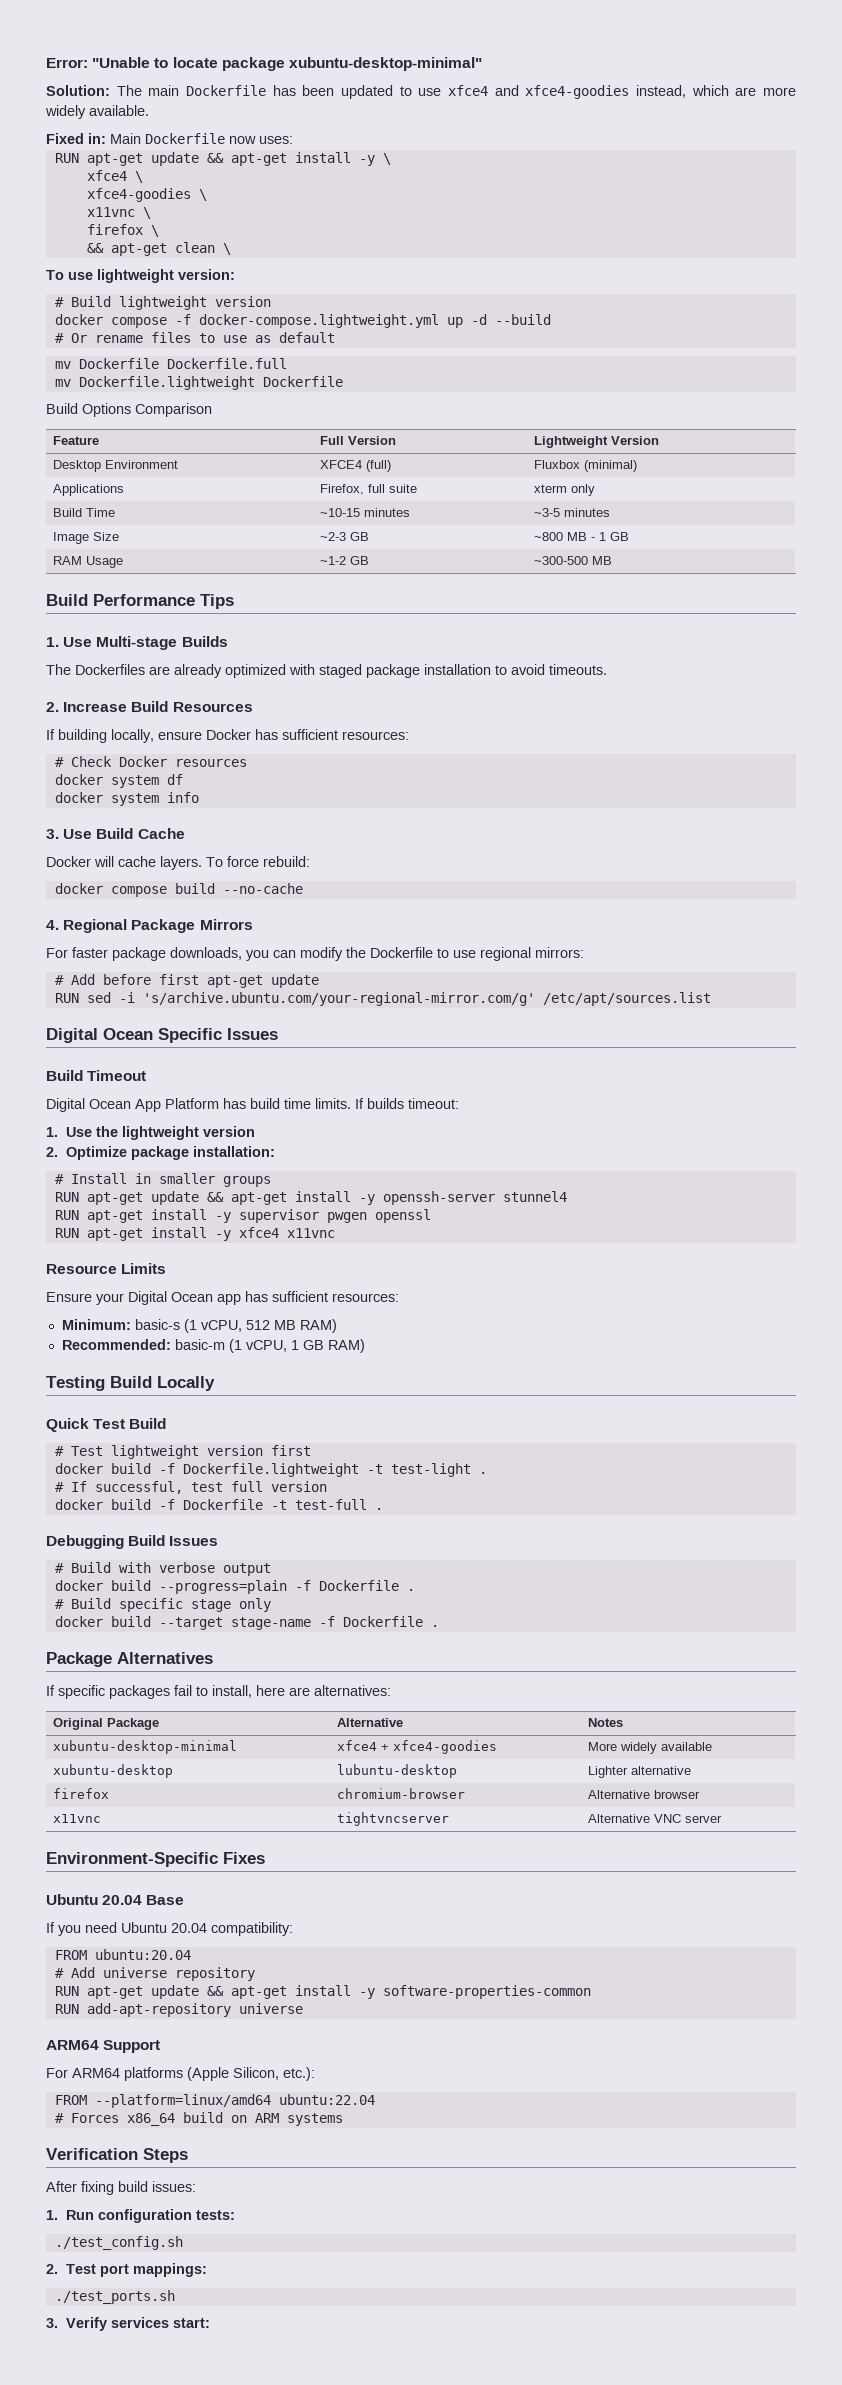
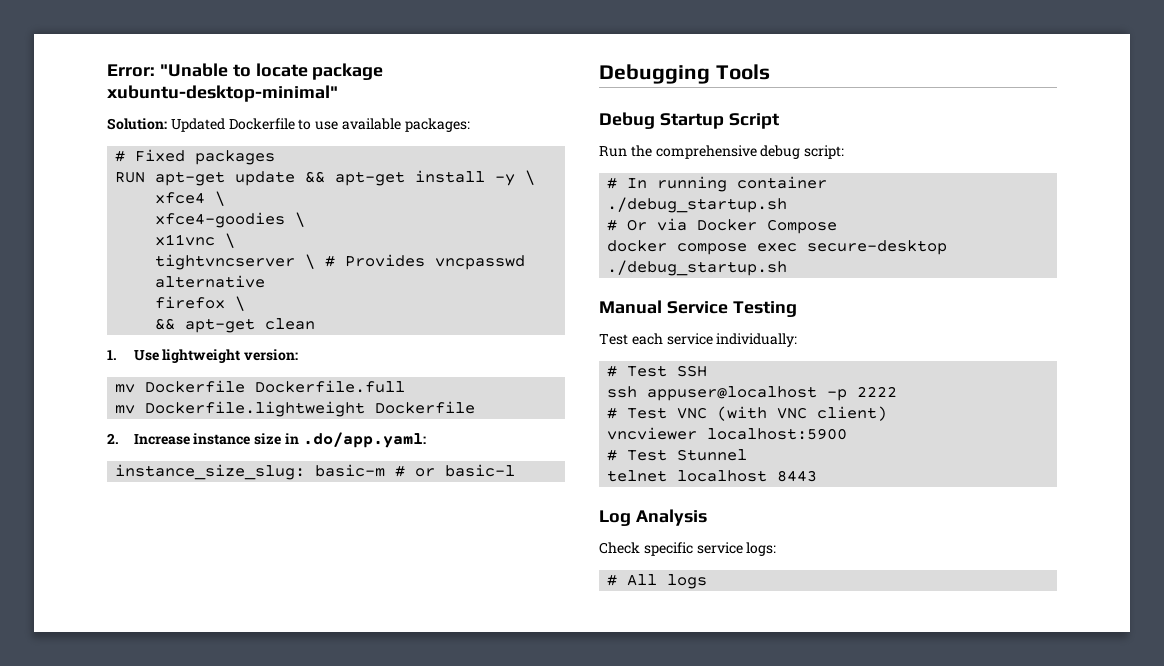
[116,85,796,99] [45,105,149,119] [46,133,293,144] The main Dockerfile has been updated to use xfce4 and xfce4-goodies instead, which are more widely available. // Fixed in: Main Dockerfile now uses: -> [170,118,470,132] [115,149,276,165] Updated Dockerfile to use available packages: // # Fixed packages
(151, 213) none -> [155,254,526,270] [155,275,266,288] // tightvncserver \ # Provides vncpasswd alternative
[222,243,231,255] [46,270,93,280] \ // To use -> [107,350,159,361] // 1. Use
[54,296,271,310] [54,314,551,328] [54,332,335,343] // # Build lightweight version // docker compose -f docker-compose.lightweight.yml up -d --build // # Or rename files to use as default -> (299, 355) none
[46,403,212,417] [53,436,100,445] [320,436,397,445] [534,436,660,448] [53,460,179,472] [320,460,392,472] [534,460,638,472] [53,484,125,496] [320,484,418,495] [534,484,596,496] [53,508,116,517] [320,508,411,517] [534,508,611,517] [53,532,120,544] [320,532,370,541] [534,532,630,541] [53,556,124,568] [320,556,370,565] [534,556,613,565] [46,594,234,609] [46,636,228,650] [46,664,607,678] [46,701,253,712] [46,729,409,743] [54,756,247,767] [54,774,183,788] [54,792,199,806] [46,828,185,839] [46,856,310,870] [54,883,303,897] [46,919,253,933] [46,947,584,961] [54,974,319,988] [54,992,711,1006] [46,1028,278,1043] [46,1070,147,1081] [46,1098,459,1112] [46,1126,255,1140] [46,1146,275,1160] [54,1173,271,1187] [54,1191,567,1205] [54,1209,431,1223] [54,1227,335,1241] [46,1263,167,1274] [46,1291,399,1305] [61,1319,337,1333] [61,1339,365,1353] [46,1376,215,1391] [46,1418,167,1432] [54,1445,311,1459] [54,1463,487,1477] [54,1481,327,1494] [54,1499,383,1510] [46,1535,219,1549] [54,1562,271,1576] [54,1580,415,1594] [54,1598,271,1612] [54,1616,439,1630] [46,1652,213,1667] [46,1685,391,1699] [53,1718,160,1730] [337,1718,404,1727] [588,1718,624,1727] [53,1740,238,1754] [337,1740,498,1754] [588,1742,713,1754] [53,1764,174,1778] [337,1764,458,1778] [588,1766,692,1778] [53,1788,110,1799] [337,1788,466,1799] [588,1790,701,1799] [53,1814,102,1823] [337,1812,450,1826] [588,1814,723,1823] [46,1852,265,1867] [46,1894,185,1905] [46,1922,293,1936] [54,1949,191,1960] [54,1967,255,1981] [54,1985,591,1999] [54,2003,303,2017] [46,2040,161,2053] [46,2067,315,2081] [54,2094,375,2108] [54,2112,343,2126] [46,2148,188,2163] [46,2181,196,2195] [46,2209,235,2223] [54,2236,183,2250] [46,2263,207,2277] [54,2290,175,2304] [46,2317,210,2331] Build Options Comparison // Feature | Full Version | Lightweight Version // Desktop Environment | XFCE4 (full) | Fluxbox (minimal) // Applications | Firefox, full suite | xterm only // Build Time | ~10-15 minutes | ~3-5 minutes // Image Size | ~2-3 GB | ~800 MB - 1 GB // RAM Usage | ~1-2 GB | ~300-500 MB // Build Performance Tips // 1. Use Multi-stage Builds // The Dockerfiles are already optimized with staged package installation to avoid timeouts. // 2. Increase Build Resources // If building locally, ensure Docker has sufficient resources: // # Check Docker resources // docker system df // docker system info // 3. Use Build Cache // Docker will cache layers. To force rebuild: // docker compose build --no-cache // 4. Regional Package Mirrors // For faster package downloads, you can modify the Dockerfile to use regional mirrors: // # Add before first apt-get update // RUN sed -i 's/archive.ubuntu.com/your-regional-mirror.com/g' /etc/apt/sources.list // Digital Ocean Specific Issues // Build Timeout // Digital Ocean App Platform has build time limits. If builds timeout: // 1. Use the lightweight version // 2. Optimize package installation: // # Install in smaller groups // RUN apt-get update && apt-get install -y openssh-server stunnel4 // RUN apt-get install -y supervisor pwgen openssl // RUN apt-get install -y xfce4 x11vnc // Resource Limits // Ensure your Digital Ocean app has sufficient resources: // Minimum: basic-s (1 vCPU, 512 MB RAM) // Recommended: basic-m (1 vCPU, 1 GB RAM) // Testing Build Locally // Quick Test Build // # Test lightweight version first // docker build -f Dockerfile.lightweight -t test-light . // # If successful, test full version // docker build -f Dockerfile -t test-full . // Debugging Build Issues // # Build with verbose output // docker build --progress=plain -f Dockerfile . // # Build specific stage only // docker build --target stage-name -f Dockerfile . // Package Alternatives // If specific packages fail to install, here are alternatives: // Original Package | Alternative | Notes // xubuntu-desktop-minimal | xfce4 + xfce4-goodies | More widely available // xubuntu-desktop | lubuntu-desktop | Lighter alternative // firefox | chromium-browser | Alternative browser // x11vnc | tightvncserver | Alternative VNC server // Environment-Specific Fixes // Ubuntu 20.04 Base // If you need Ubuntu 20.04 compatibility: // FROM ubuntu:20.04 // # Add universe repository // RUN apt-get update && apt-get install -y software-properties-common // RUN add-apt-repository universe // ARM64 Support // For ARM64 platforms (Apple Silicon, etc.): // FROM --platform=linux/amd64 ubuntu:22.04 // # Forces x86_64 build on ARM systems // Verification Steps // After fixing build issues: // 1. Run configuration tests: // ./test_config.sh // 2. Test port mappings: // ./test_ports.sh // 3. Verify services start: -> [107,432,426,448] [115,464,516,480] [599,64,770,84] [599,112,779,129] [599,145,845,159] [607,176,828,192] [607,197,788,213] [607,218,838,234] [607,240,948,255] [607,260,788,276] [599,300,797,317] [599,333,798,347] [607,365,708,377] [607,386,898,401] [607,406,888,421] [607,427,848,440] [607,449,748,461] [607,470,818,482] [599,509,707,526] [599,542,777,556] [607,574,708,589] 2. Increase instance size in .do/app.yaml: // instance_size_slug: basic-m # or basic-l // Debugging Tools // Debug Startup Script // Run the comprehensive debug script: // # In running container // ./debug_startup.sh // # Or via Docker Compose // docker compose exec secure-desktop ./debug_startup.sh // Manual Service Testing // Test each service individually: // # Test SSH // ssh appuser@localhost -p 2222 // # Test VNC (with VNC client) // vncviewer localhost:5900 // # Test Stunnel // telnet localhost 8443 // Log Analysis // Check specific service logs: // # All logs

